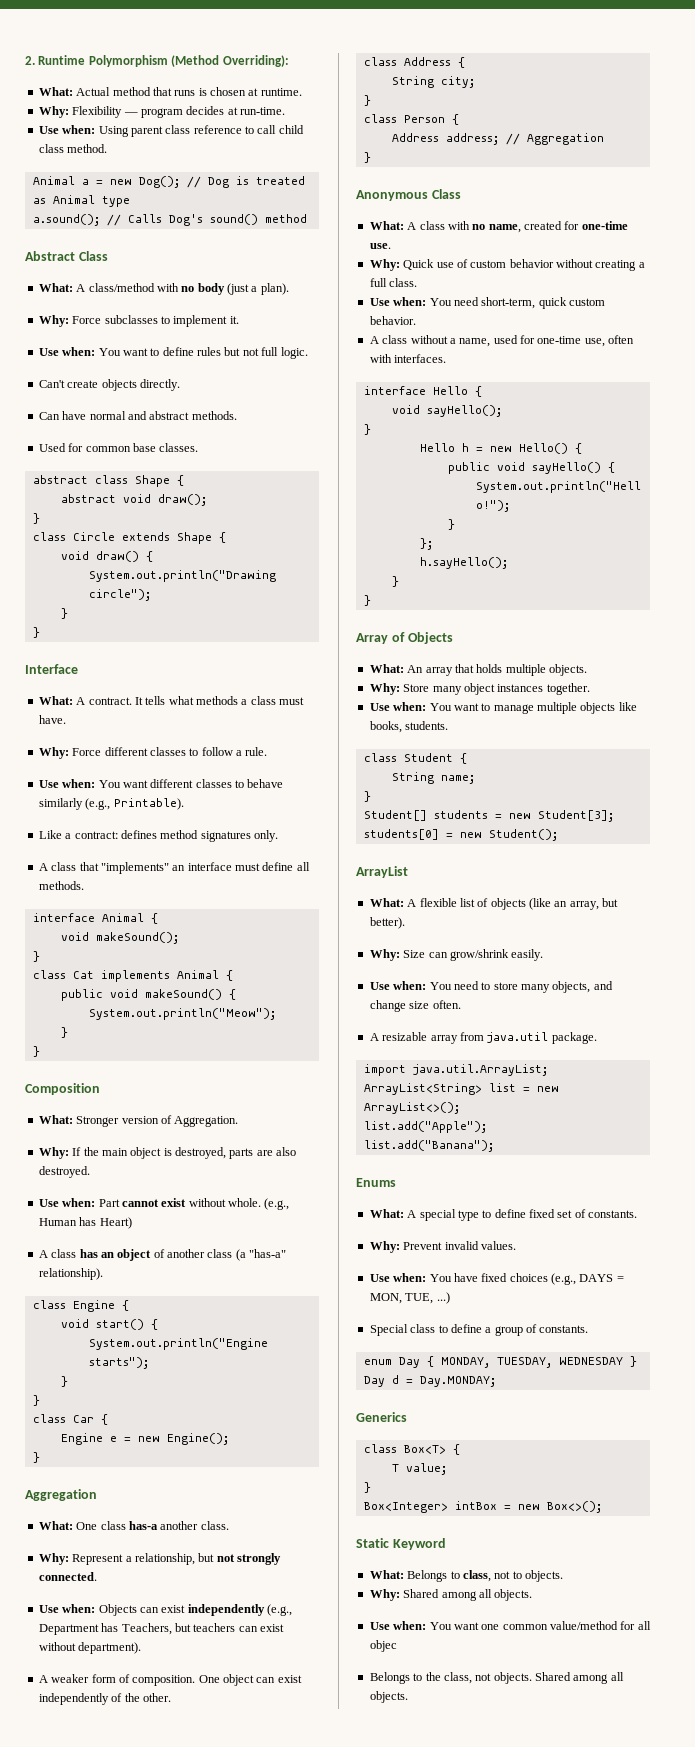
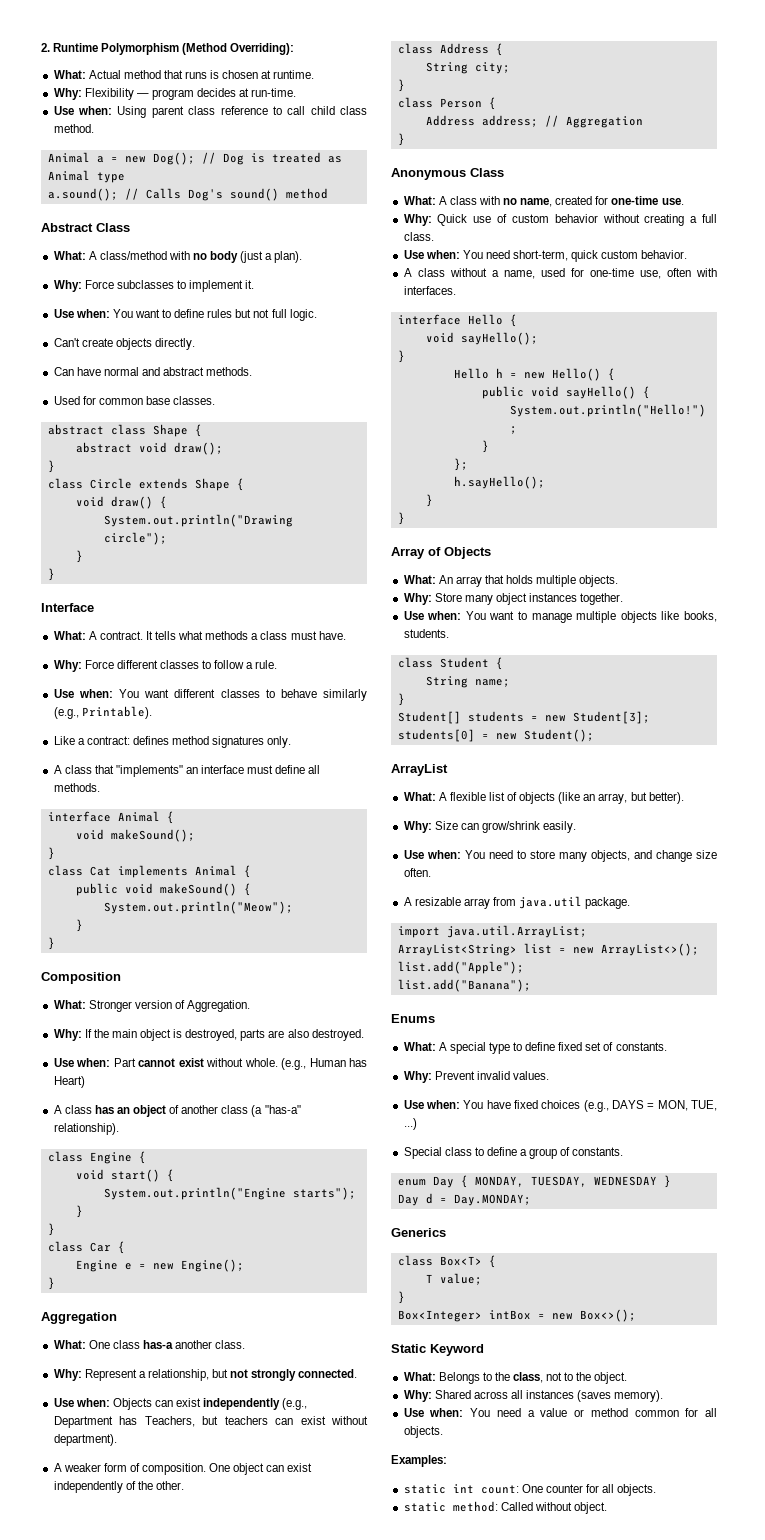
(460, 1575) none -> [494,1372,510,1381] the
[525,1570,563,1582] objects. -> [576,1372,628,1384] the object.
[441,1589,533,1601] [369,1621,651,1630] [369,1640,397,1652] [369,1672,624,1684] [369,1691,408,1703] among all objects. // Use when: You want one common value/method for all objec // Belongs to the class, not objects. Shared among all objects. -> [473,1390,664,1402] [403,1408,718,1417] [403,1426,443,1438] [391,1455,447,1467] [403,1484,657,1496] [403,1501,607,1514] across all instances (saves memory). // Use when: You need a value or method common for all objects. // Examples: // static int count: One counter for all objects. // static method: Called without object.

